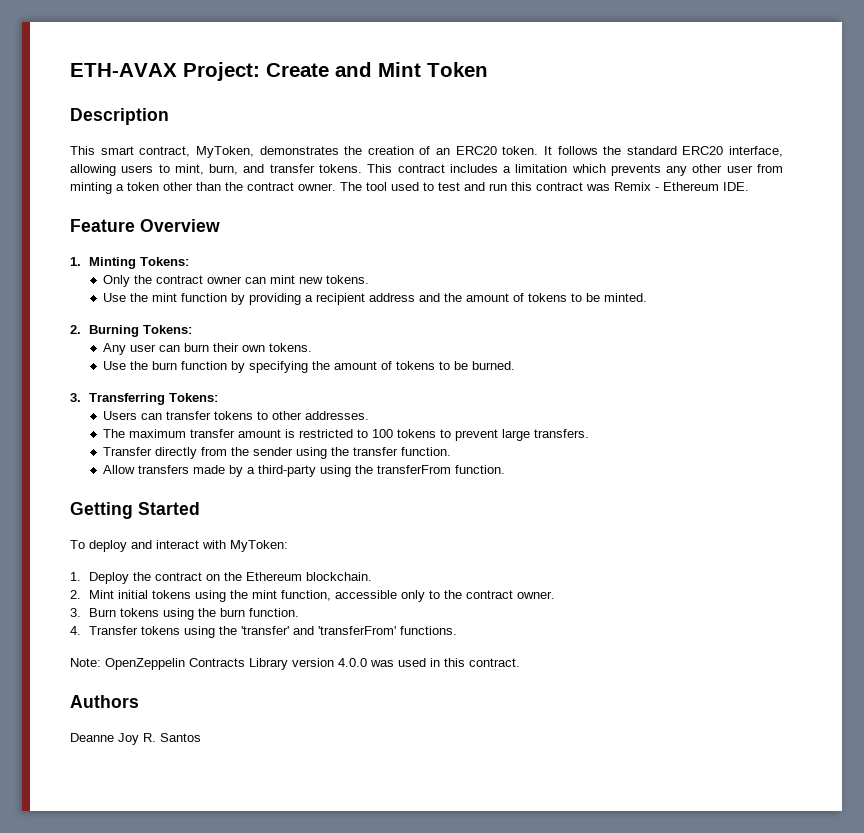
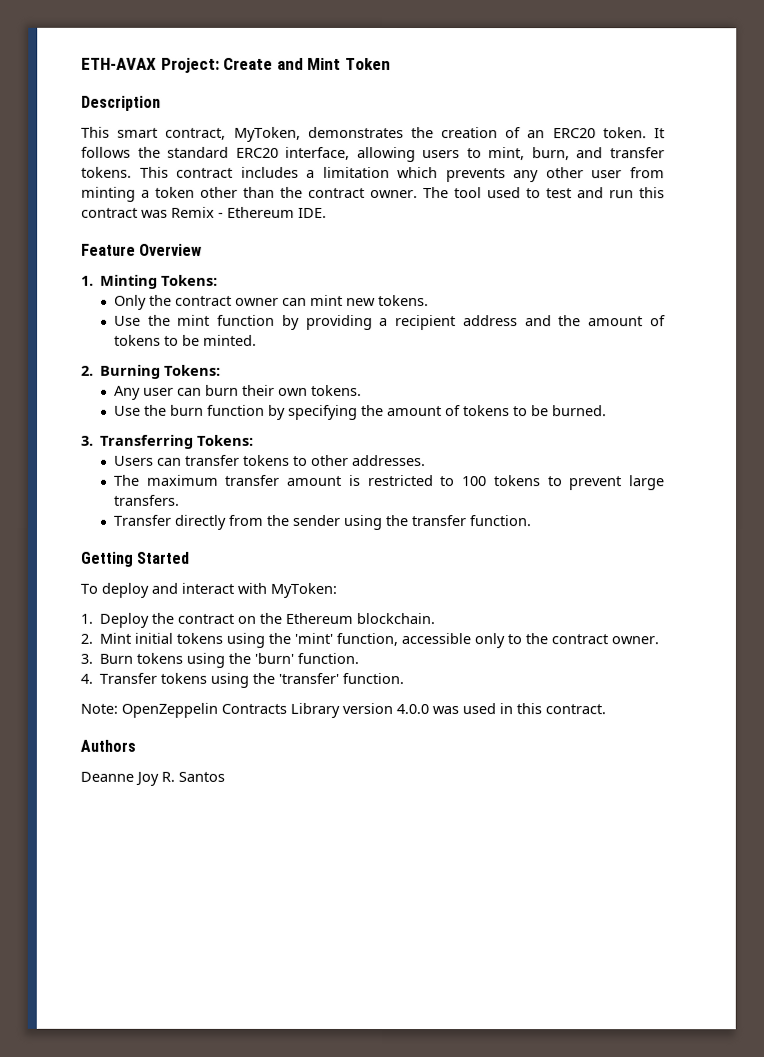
[103,465,506,477] // Allow transfers made by a third-party using the transferFrom function. -> (532, 521) none
[251,590,277,599] mint -> [294,632,334,644] 'mint'
[219,608,245,617] burn -> [254,652,295,664] 'burn'
[292,626,457,635] and 'transferFrom' functions. -> [342,672,405,685] function.

